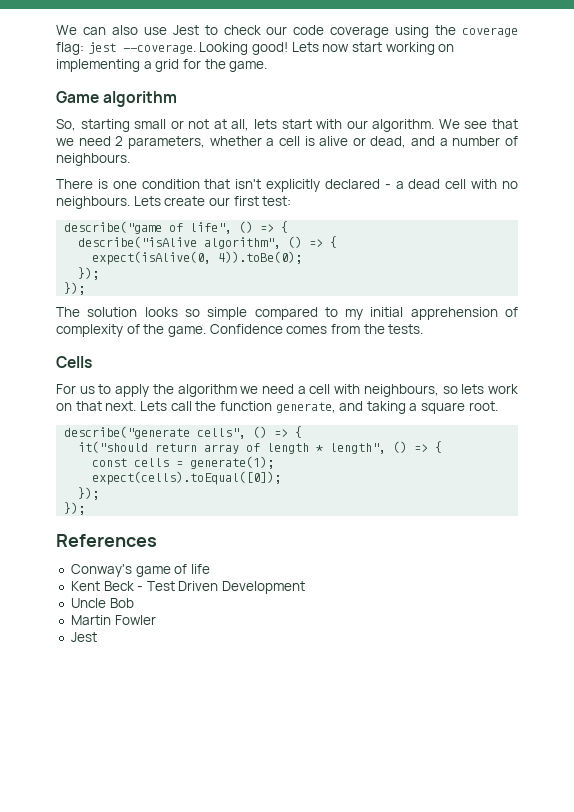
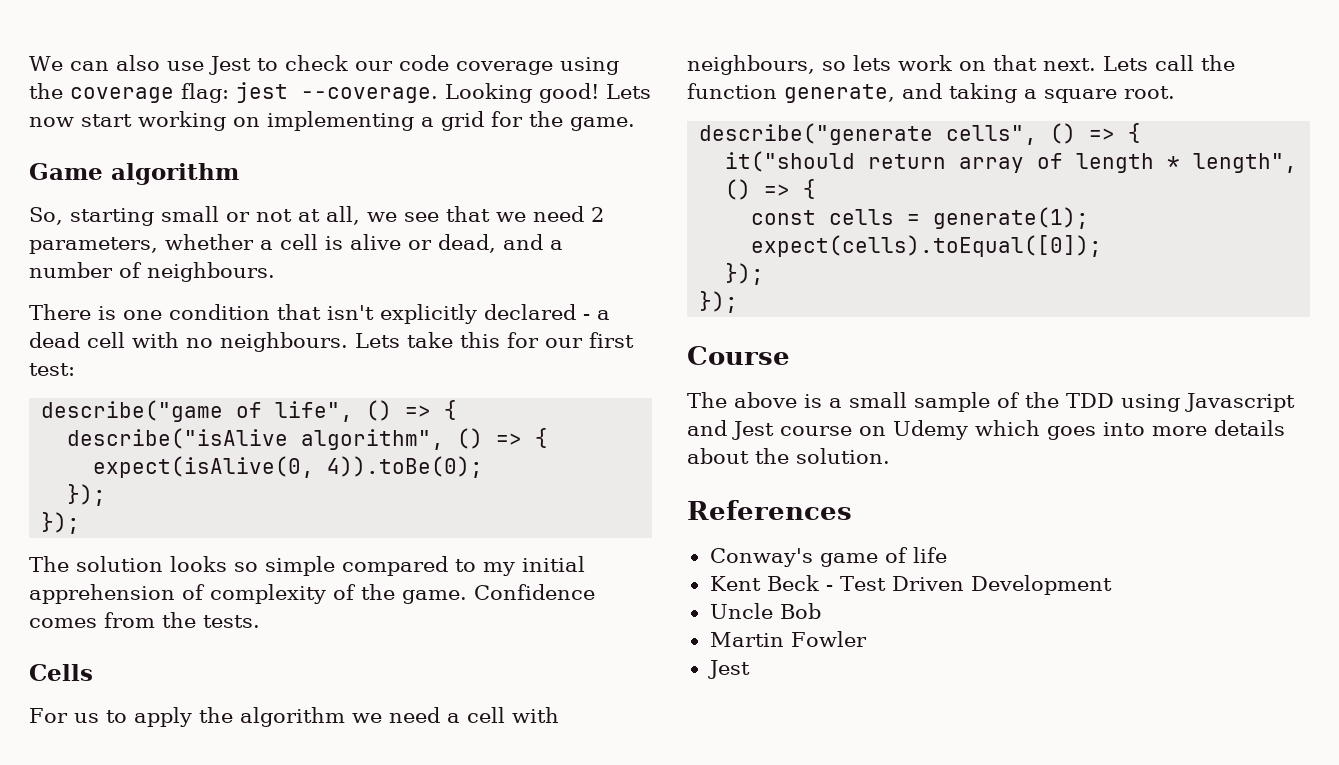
[254,119,460,132] lets start with our algorithm. We -> [367,212,397,222] we
[164,196,206,206] create -> [407,332,539,348] take this for
(86, 508) none -> [687,346,790,365] [687,392,1295,412] [687,420,1285,440] [687,448,890,464] // Course // The above is a small sample of the TDD using Javascript and Jest course on Udemy which goes into more details about the solution.

